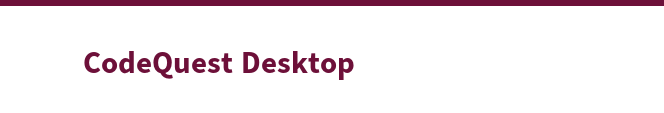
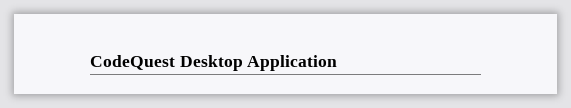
(356, 65) none -> [247,55,338,71] Application

